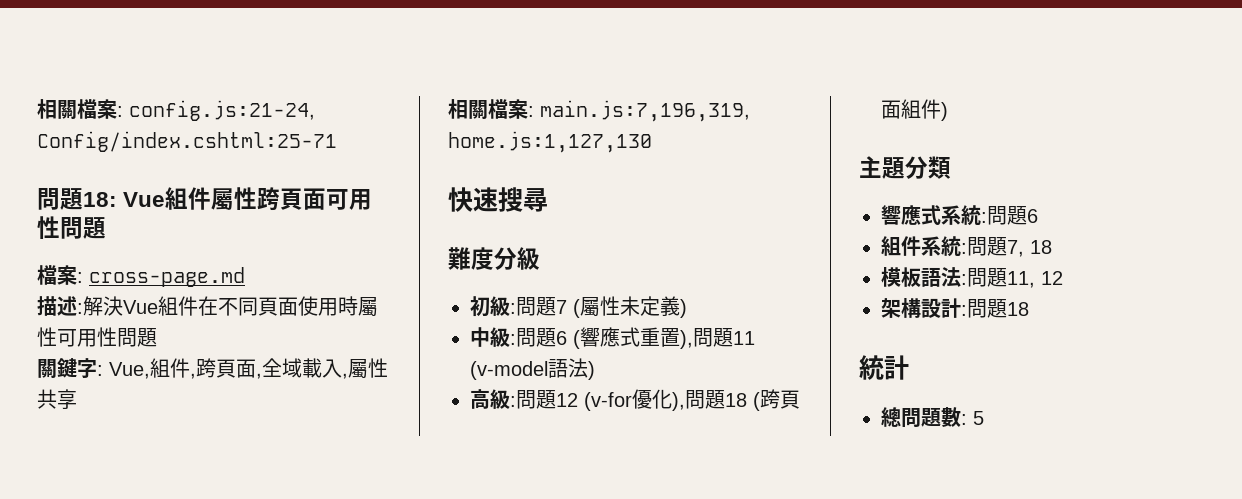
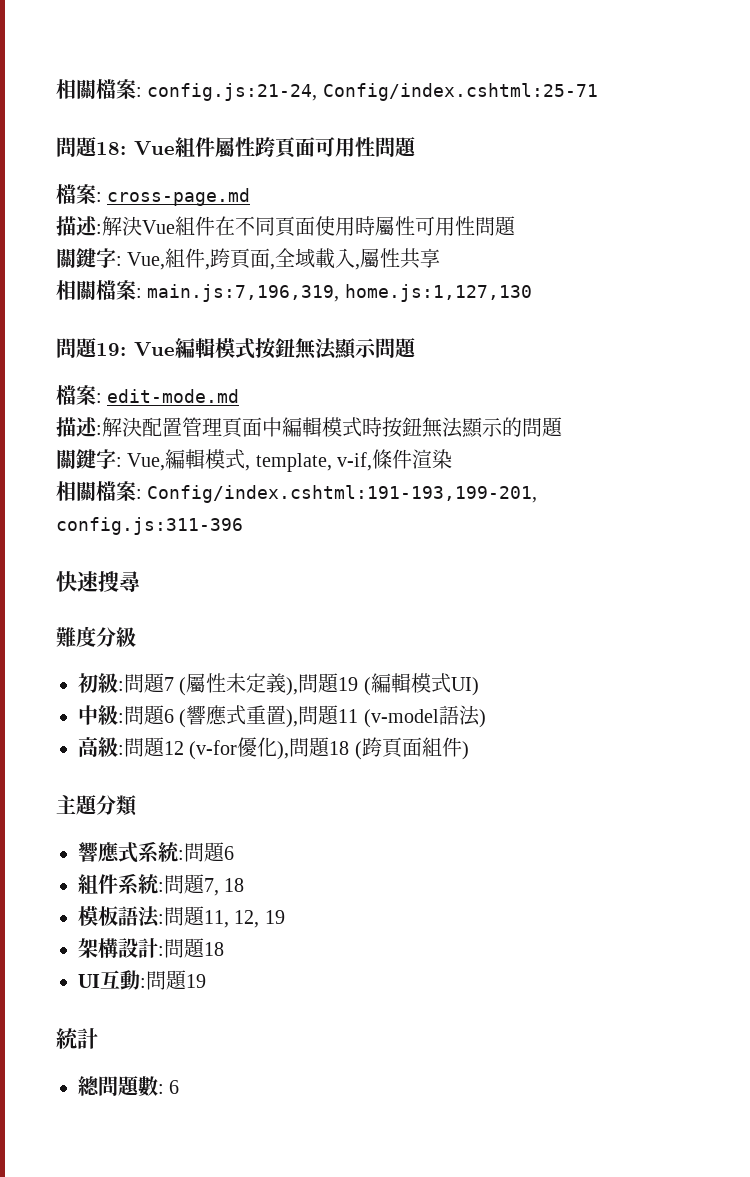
(652, 142) none -> [56,338,417,360] [56,385,240,405] [56,417,563,438] [56,449,453,472] [56,481,538,503] [56,517,243,535] // 問題19: Vue編輯模式按鈕無法顯示問題 // 檔案: edit-mode.md // 描述:解決配置管理頁面中編輯模式時按鈕無法顯示的問題 // 關鍵字: Vue,編輯模式, template, v-if,條件渲染 // 相關檔案: Config/index.cshtml:191-193,199-201, config.js:311-396
[680,299,687,318] ) -> [286,673,479,696] ),問題19 (編輯模式UI)
[1041,271,1063,285] 12 -> [234,910,285,928] 12, 19
(1029, 309) none -> [78,970,206,990] // UI互動:問題19
[973,411,984,425] 5 -> [169,1080,180,1094] 6

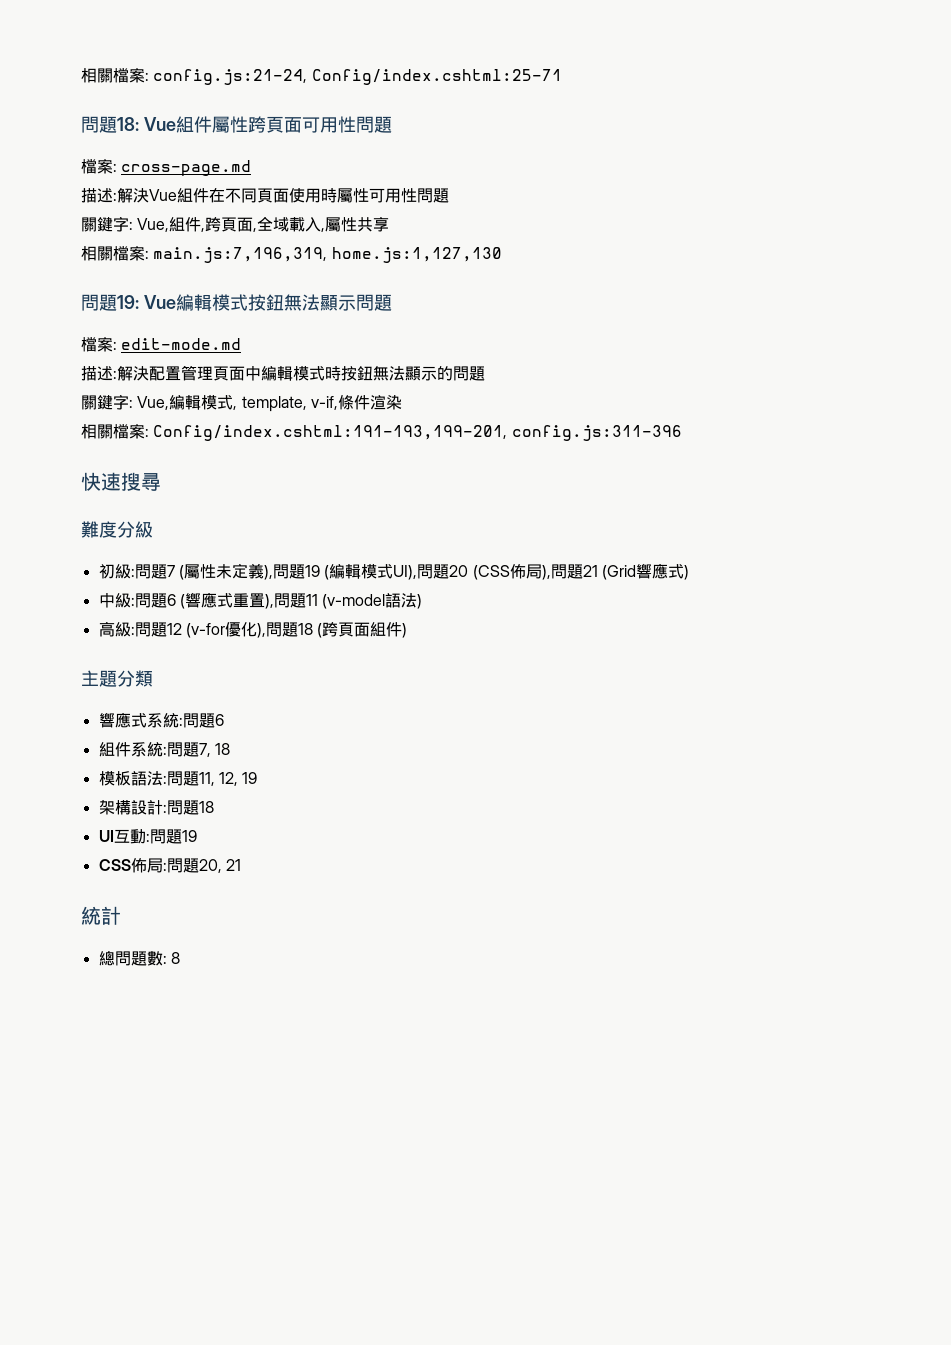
[450,677,479,696] UI) -> [393,563,689,580] UI),問題20 (CSS佈局),問題21 (Grid響應式)
(206, 981) none -> [98,858,241,873] // CSS佈局:問題20, 21
[169,1080,180,1094] 6 -> [170,952,180,964] 8

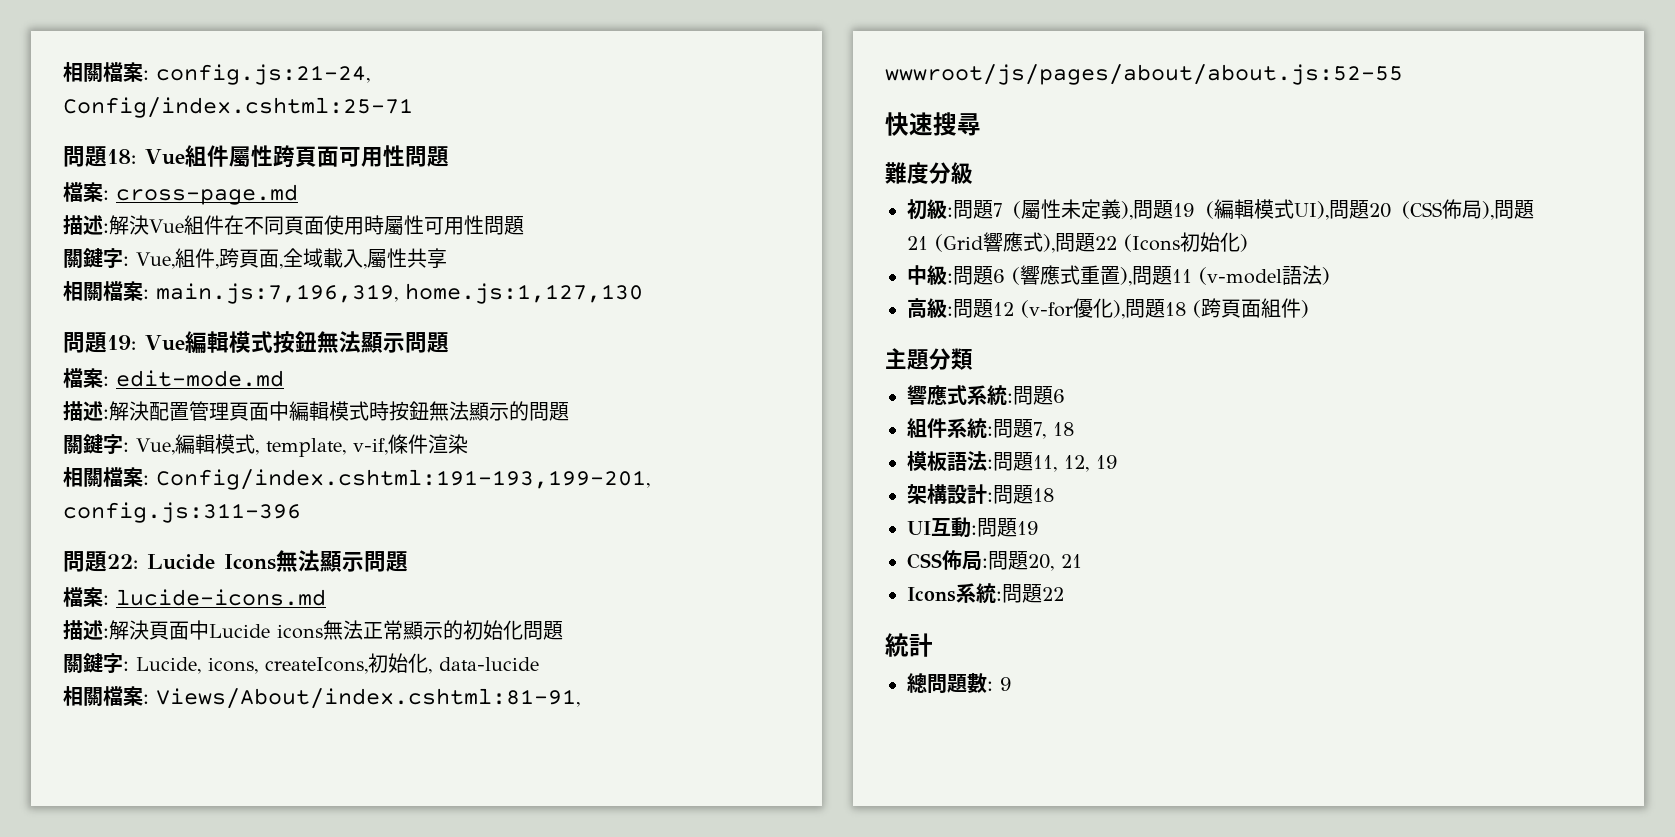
(682, 433) none -> [63,550,408,572] [63,587,326,607] [63,620,563,640] [63,653,539,674] [63,686,580,709] [885,64,1403,85] // 問題22: Lucide Icons無法顯示問題 // 檔案: lucide-icons.md // 描述:解決頁面中Lucide icons無法正常顯示的初始化問題 // 關鍵字: Lucide, icons, createIcons,初始化, data-lucide // 相關檔案: Views/About/index.cshtml:81-91, wwwroot/js/pages/about/about.js:52-55
(684, 571) none -> [1043,232,1240,253] ),問題22 (Icons初始化
(241, 865) none -> [907,583,1064,604] // Icons系統:問題22
[170,952,180,964] 8 -> [1000,677,1011,691] 9

